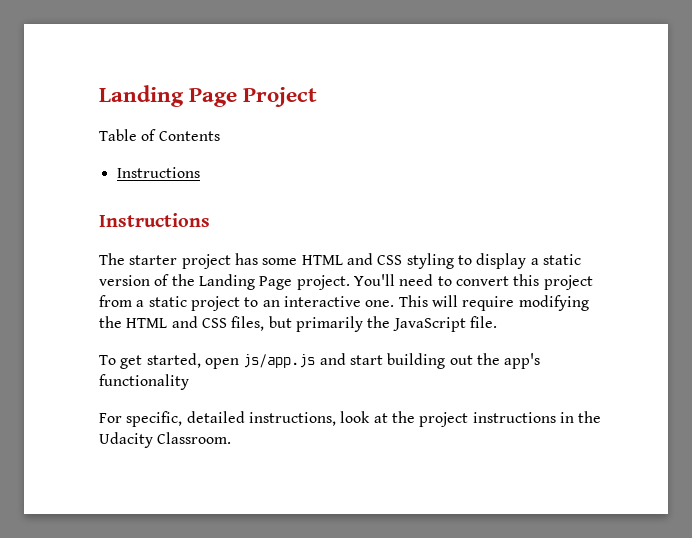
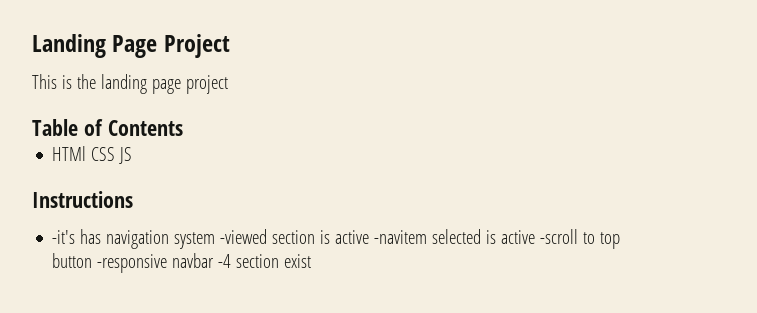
[99,129,220,141] [116,167,200,178] [99,213,210,227] [99,253,581,269] [99,274,593,290] [99,295,589,311] [99,316,497,332] [99,353,541,369] [99,374,189,390] [99,411,602,427] [99,432,232,448] Table of Contents // Instructions // Instructions // The starter project has some HTML and CSS styling to display a static version of the Landing Page project. You'll need to convert this project from a static project to an interactive one. This will require modifying the HTML and CSS files, but primarily the JavaScript file. // To get started, open js/app.js and start building out the app's functionality // For specific, detailed instructions, look at the project instructions in the Udacity Classroom. -> [32,74,228,94] [32,119,183,136] [52,146,133,164] [32,191,133,208] [52,229,621,249] [52,253,312,273] This is the landing page project // Table of Contents // HTMl CSS JS // Instructions // -it's has navigation system -viewed section is active -navitem selected is active -scroll to top button -responsive navbar -4 section exist

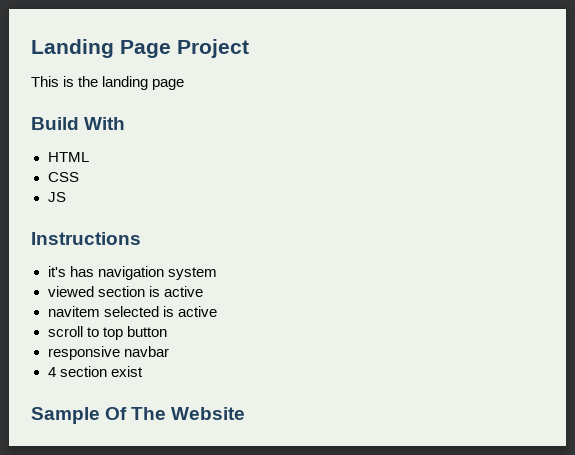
[185,75,228,94] [32,119,183,136] [52,146,87,161] project // Table of Contents // HTMl -> [31,117,126,130] [47,152,89,162] // Build With // HTML //
(116, 154) none -> (79, 177) //
[52,230,76,244] -it's -> [47,266,66,277] it's
[220,229,268,244] -viewed -> [47,286,94,297] // viewed
[374,230,428,244] -navitem -> [47,306,100,317] // navitem
[540,229,579,244] -scroll -> [47,326,83,337] // scroll
[97,254,168,273] -responsive -> [47,346,120,360] // responsive
[218,254,232,268] -4 -> [47,367,56,377] // 4
(312, 261) none -> [31,407,246,424] // Sample Of The Website

